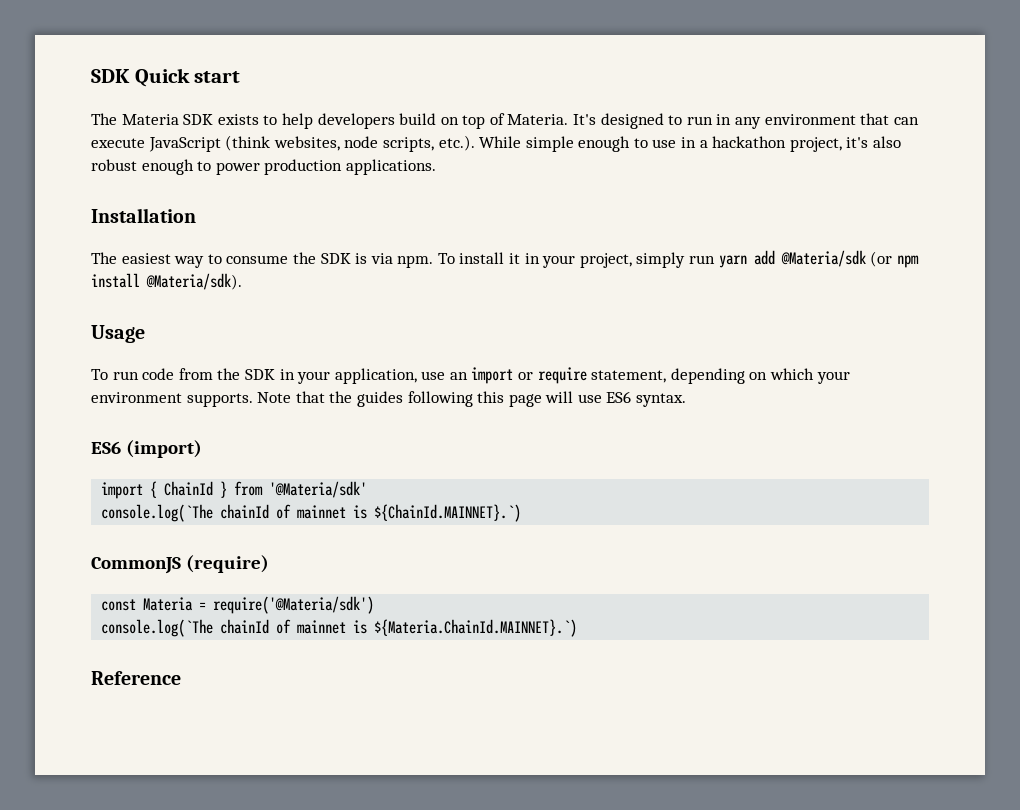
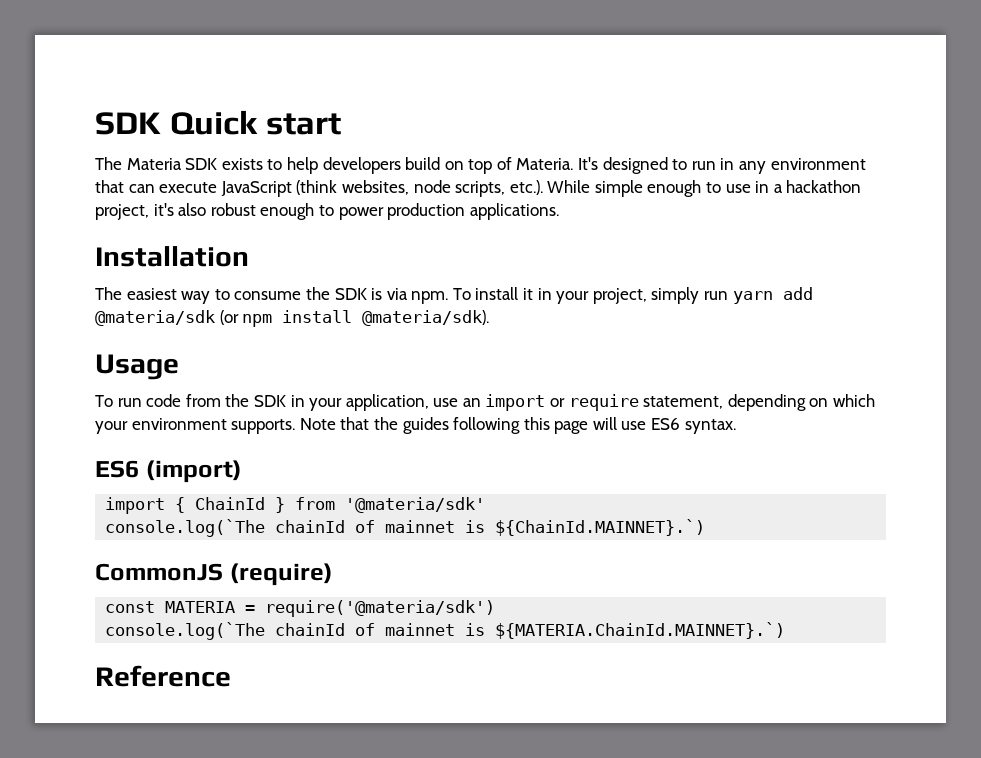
[780,250,866,267] @Materia/sdk -> [95,310,215,326] @materia/sdk
[146,273,242,290] @Materia/sdk). -> [362,310,490,326] @materia/sdk).
[269,481,368,498] '@Materia/sdk' -> [345,497,486,513] '@materia/sdk'
[143,596,375,614] [101,619,578,637] Materia = require('@Materia/sdk') // console.log(`The chainId of mainnet is ${Materia.ChainId.MAINNET}.`) -> [165,600,496,617] [105,622,786,640] MATERIA = require('@materia/sdk') // console.log(`The chainId of mainnet is ${MATERIA.ChainId.MAINNET}.`)

